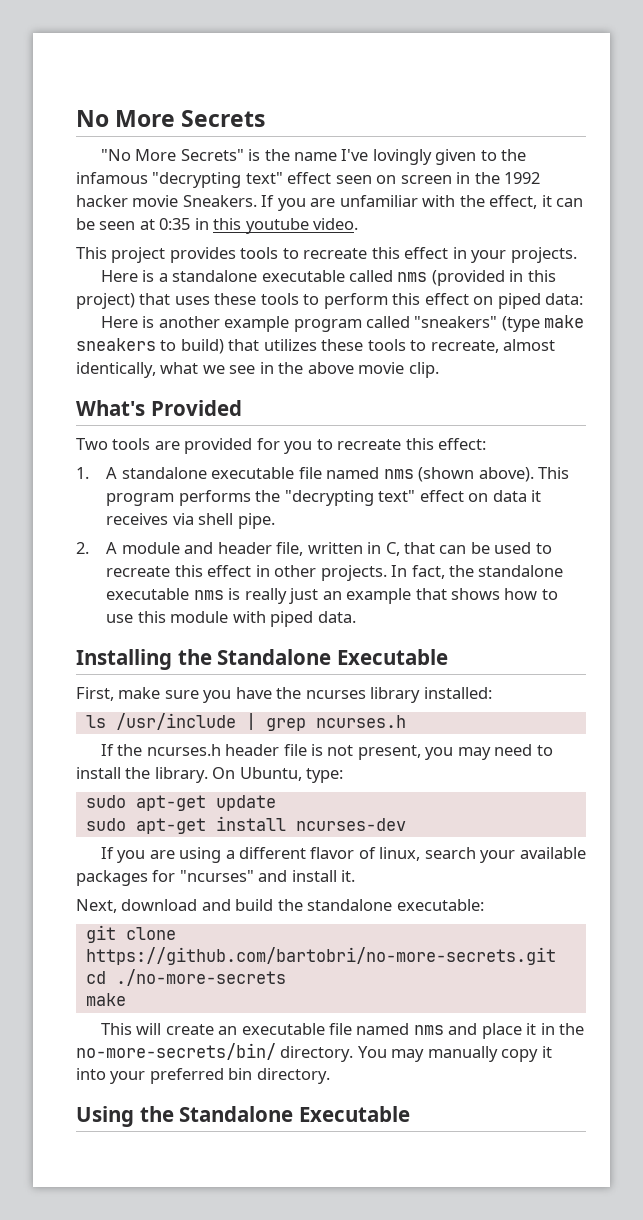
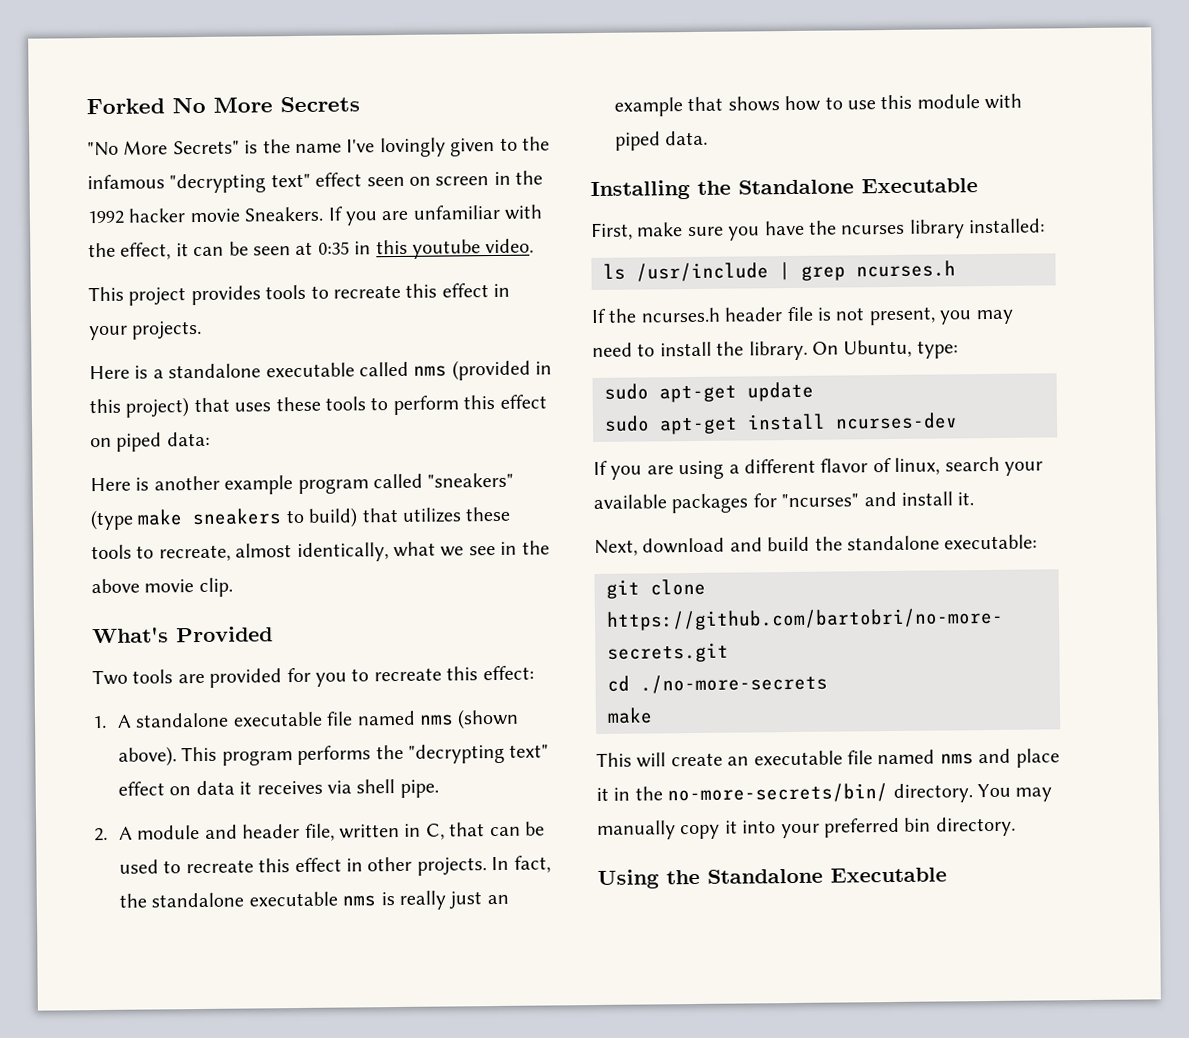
(76, 118) none -> [86,98,165,115] Forked

